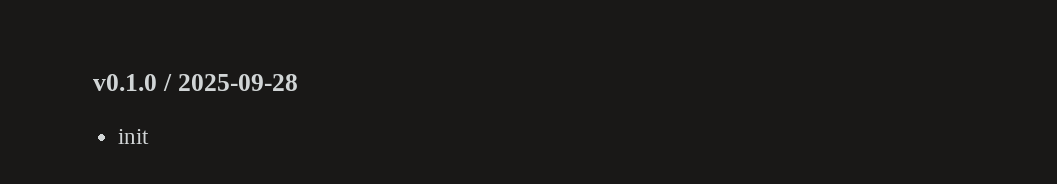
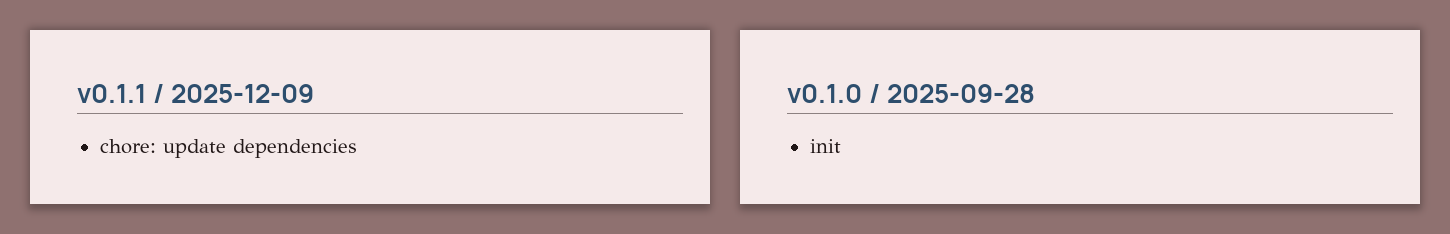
(93, 82) none -> [77,84,315,103] [99,139,356,158] v0.1.1 / 2025-12-09 // chore: update dependencies //

